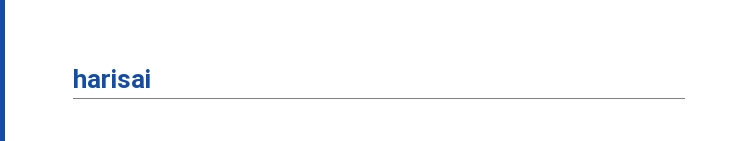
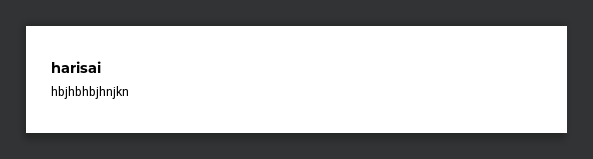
(151, 78) none -> [51,86,129,99] // hbjhbhbjhnjkn

